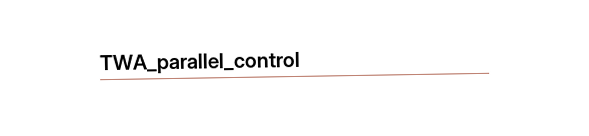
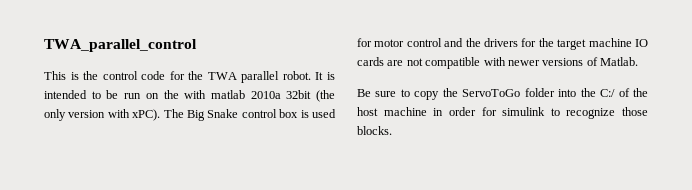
(301, 63) none -> [44,71,335,83] [44,90,335,102] [44,109,336,121] [357,38,648,50] [357,57,638,69] [357,88,648,100] [357,107,648,119] [357,126,392,135] // This is the control code for the TWA parallel robot. It is intended to be run on the with matlab 2010a 32bit (the only version with xPC). The Big Snake control box is used for motor control and the drivers for the target machine IO cards are not compatible with newer versions of Matlab. // Be sure to copy the ServoToGo folder into the C:/ of the host machine in order for simulink to recognize those blocks.

